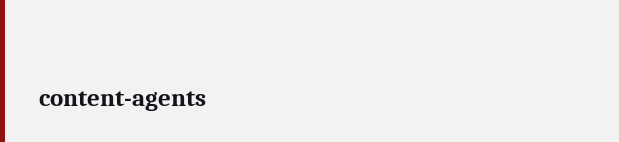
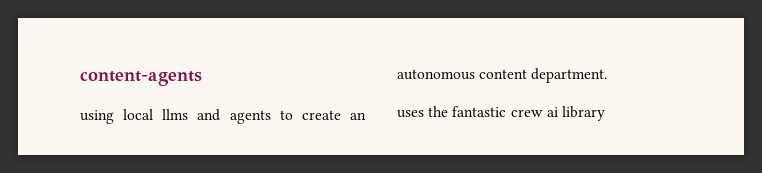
(206, 101) none -> [80,109,366,124] [397,68,608,83] [397,106,605,121] // using local llms and agents to create an autonomous content department. // uses the fantastic crew ai library

